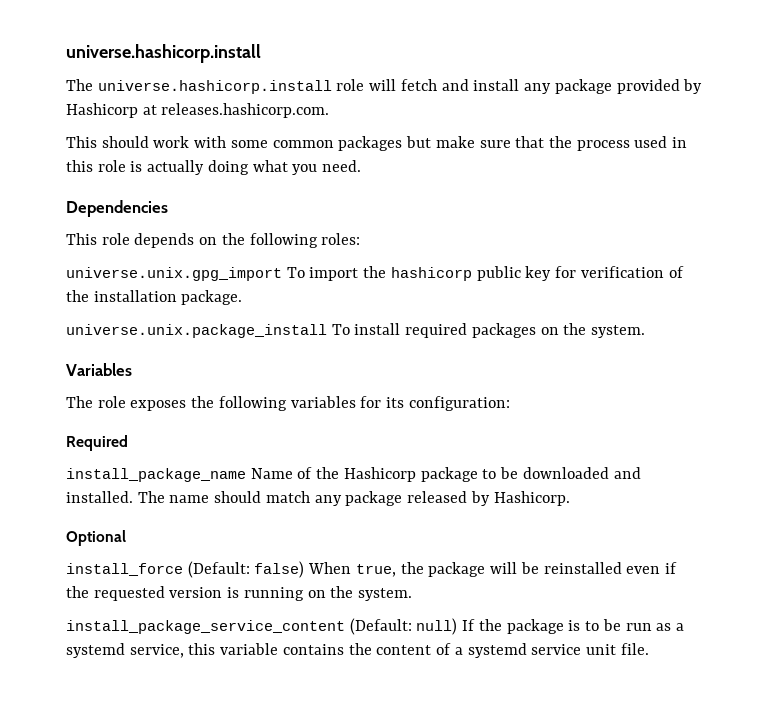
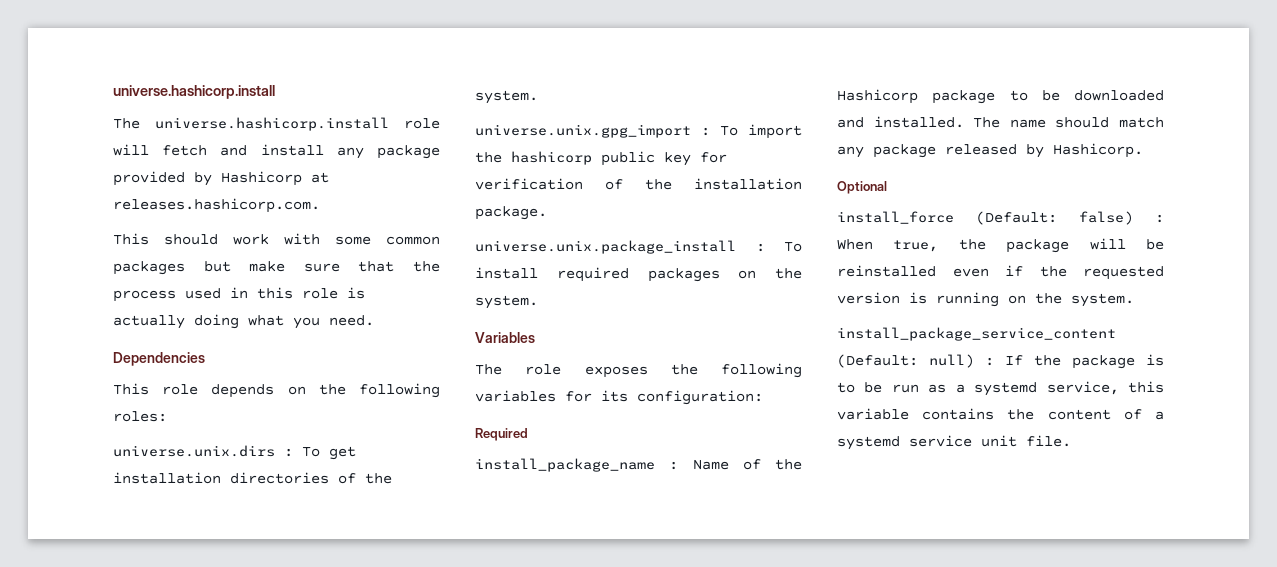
(361, 239) none -> [113,445,356,460] [113,472,392,484] [475,90,538,104] // universe.unix.dirs : To get installation directories of the system.
(282, 274) none -> [701,127,710,136] :
(327, 331) none -> [755,243,765,252] :
(246, 475) none -> [669,461,679,470] :
(305, 569) none -> [1155,214,1164,223] :
(458, 626) none -> [985,357,994,366] :

